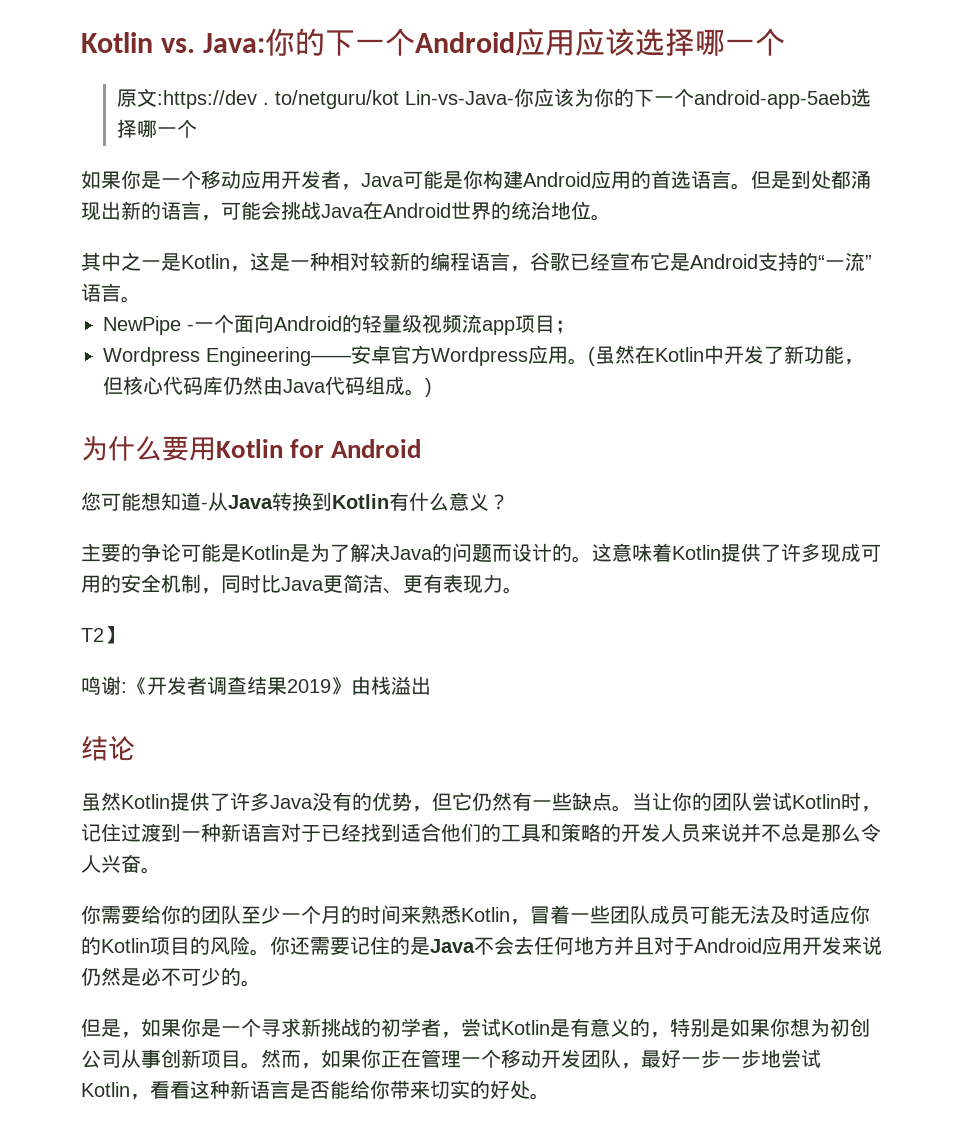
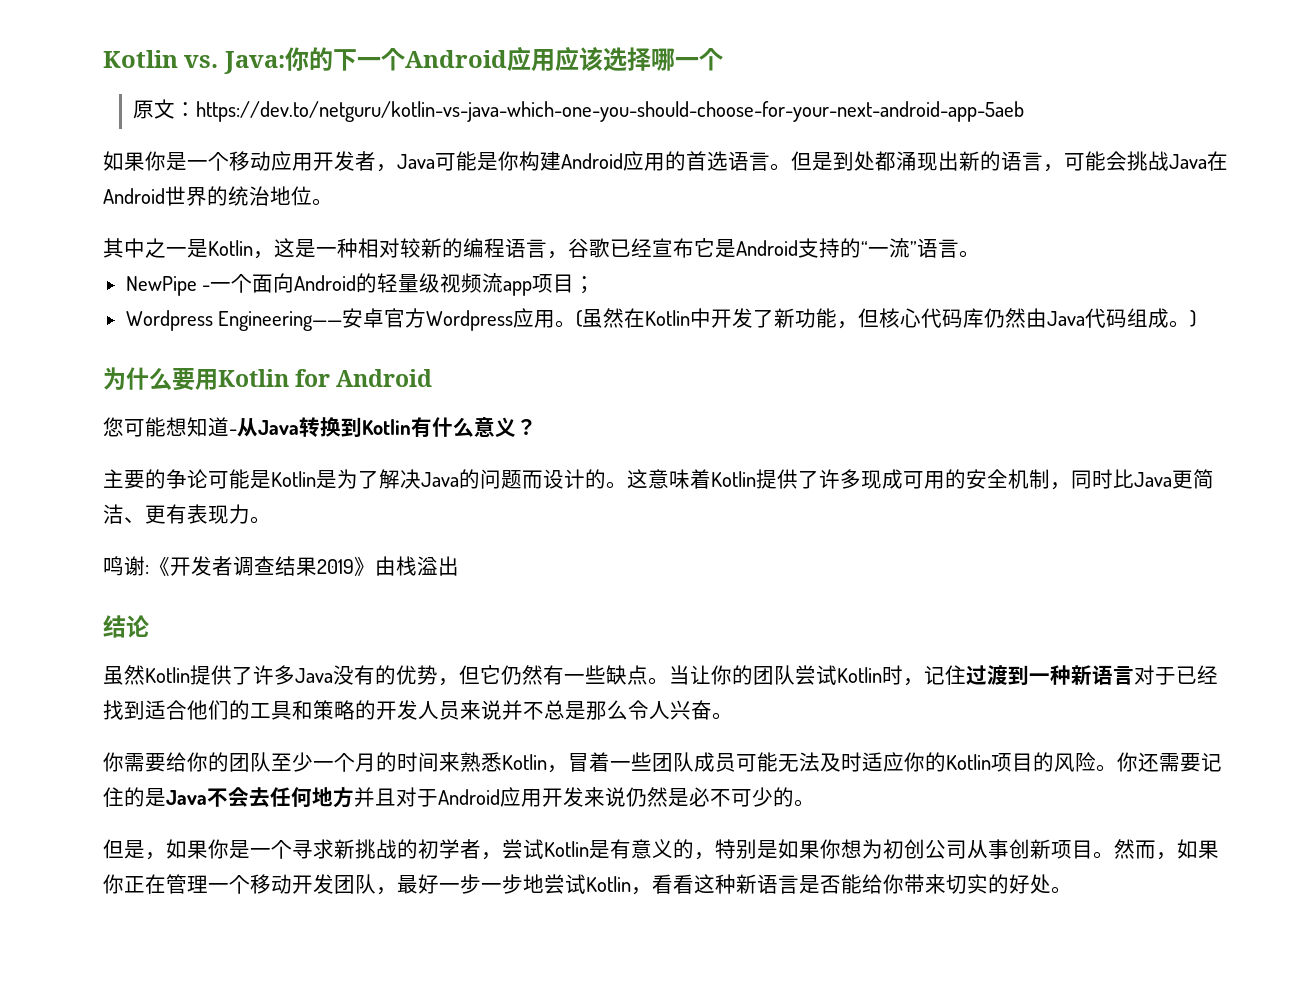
[157,88,872,109] [117,119,198,138] :https://dev . to/netguru/kot Lin-vs-Java-你应该为你的下一个android-app-5aeb选择哪一个 -> [175,101,1025,122] ：https://dev.to/netguru/kotlin-vs-java-which-one-you-should-choose-for-your-next-android-app-5aeb
[81,626,124,644] // T2】 -> (271, 520) none

